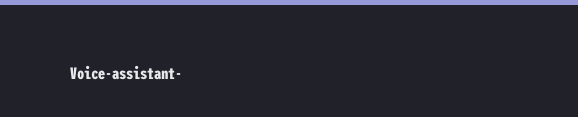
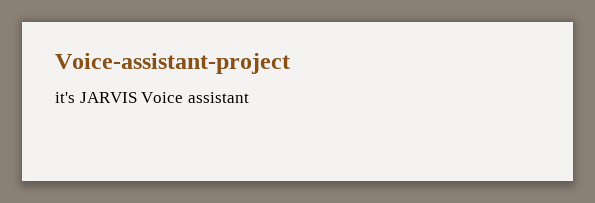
[70,65,182,80] Voice-assistant- -> [55,53,290,74] [55,92,249,103] Voice-assistant-project // it's JARVIS Voice assistant

